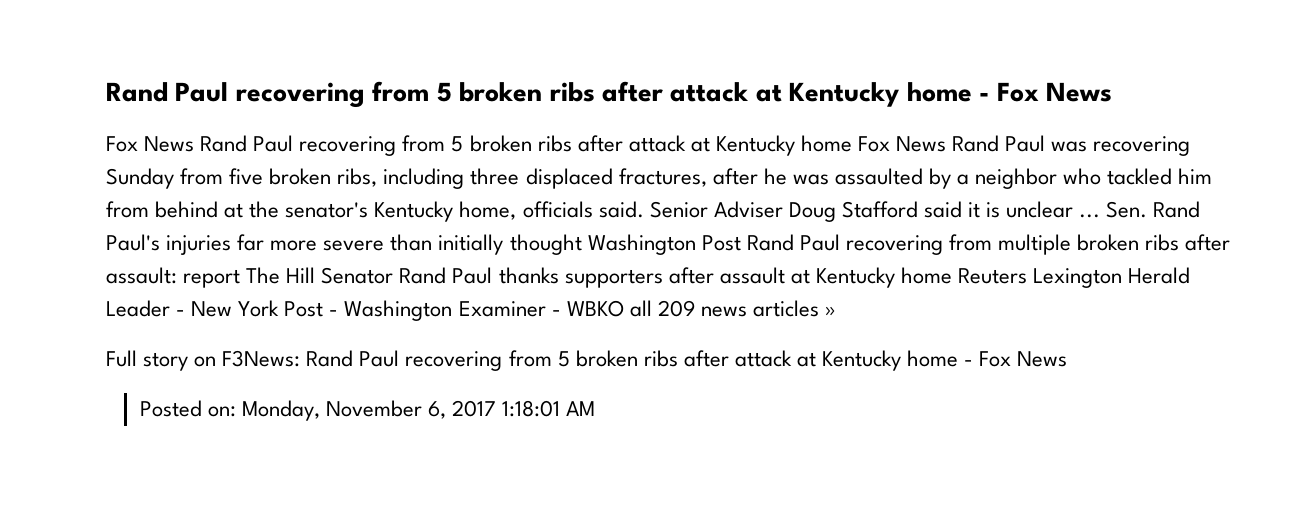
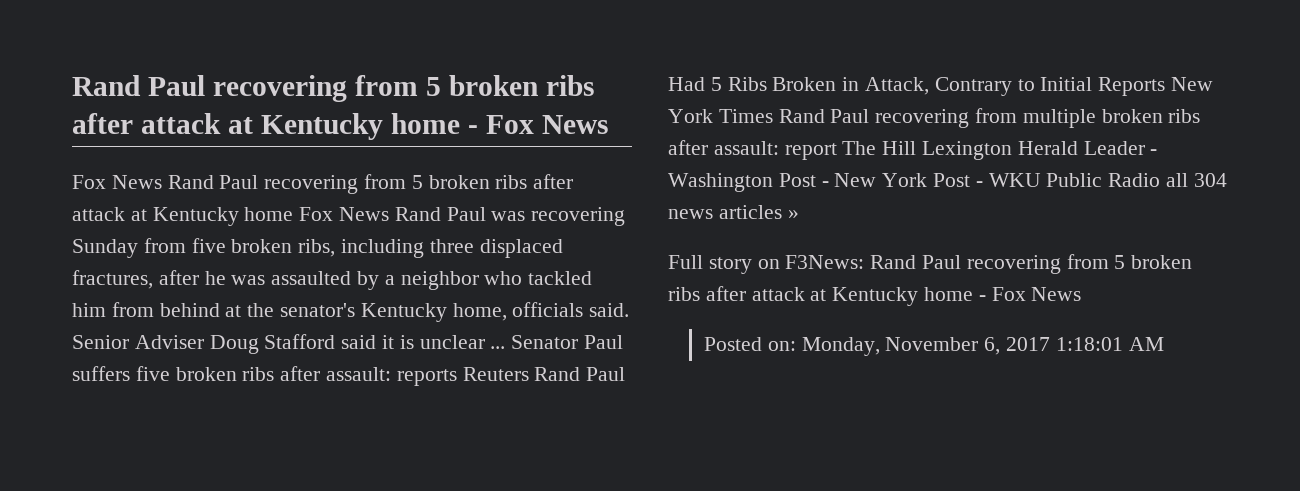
[1106,201,1201,218] [106,234,741,255] Sen. Rand Paul's injuries far more severe than initially thought Washington Post -> [511,335,624,349] [72,366,626,386] [668,77,1214,96] [668,109,773,123] Senator Paul suffers five broken ribs after assault: reports Reuters Rand Paul Had 5 Ribs Broken in Attack, Contrary to Initial Reports New York Times
[321,267,1028,288] Senator Rand Paul thanks supporters after assault at Kentucky home Reuters -> (917, 148) none
(186, 313) none -> [668,173,829,192] Washington Post -
[344,300,695,321] Washington Examiner - WBKO all 209 -> [988,173,1227,187] WKU Public Radio all 304

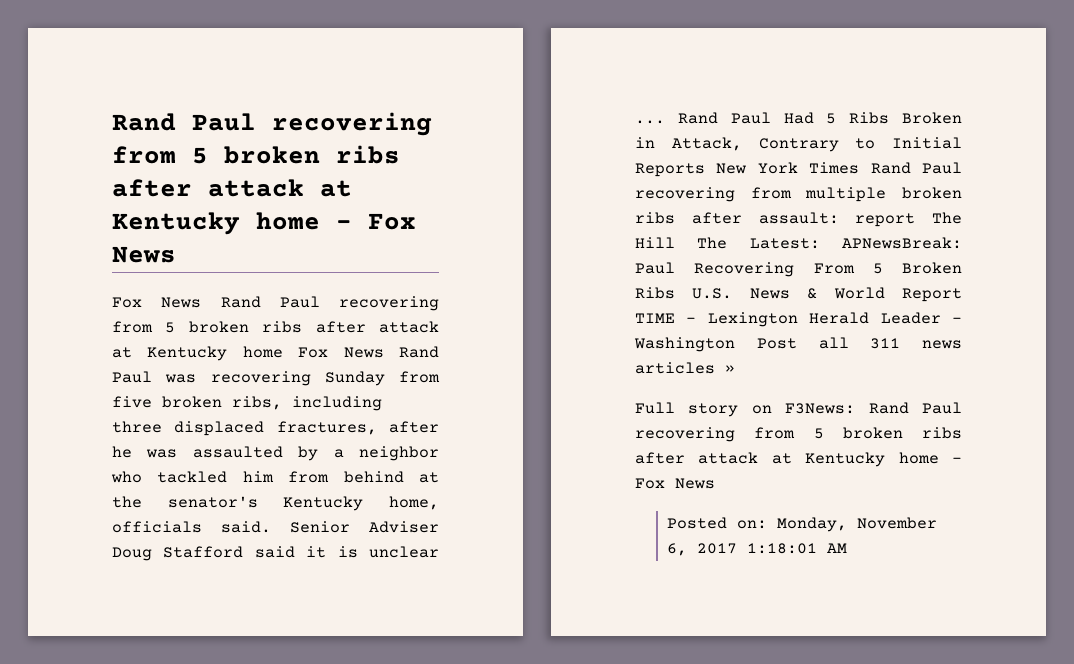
[511,335,624,349] [72,366,529,386] Senator Paul suffers five broken ribs after assault: reports Reuters -> (665, 122) none
(917, 148) none -> [697,237,962,249] [635,262,962,277] [635,287,962,302] [635,313,697,323] The Latest: APNewsBreak: Paul Recovering From 5 Broken Ribs U.S. News & World Report TIME -
[821,173,1227,187] - New York Post - WKU Public Radio all 304 -> [818,337,901,349] all 311

